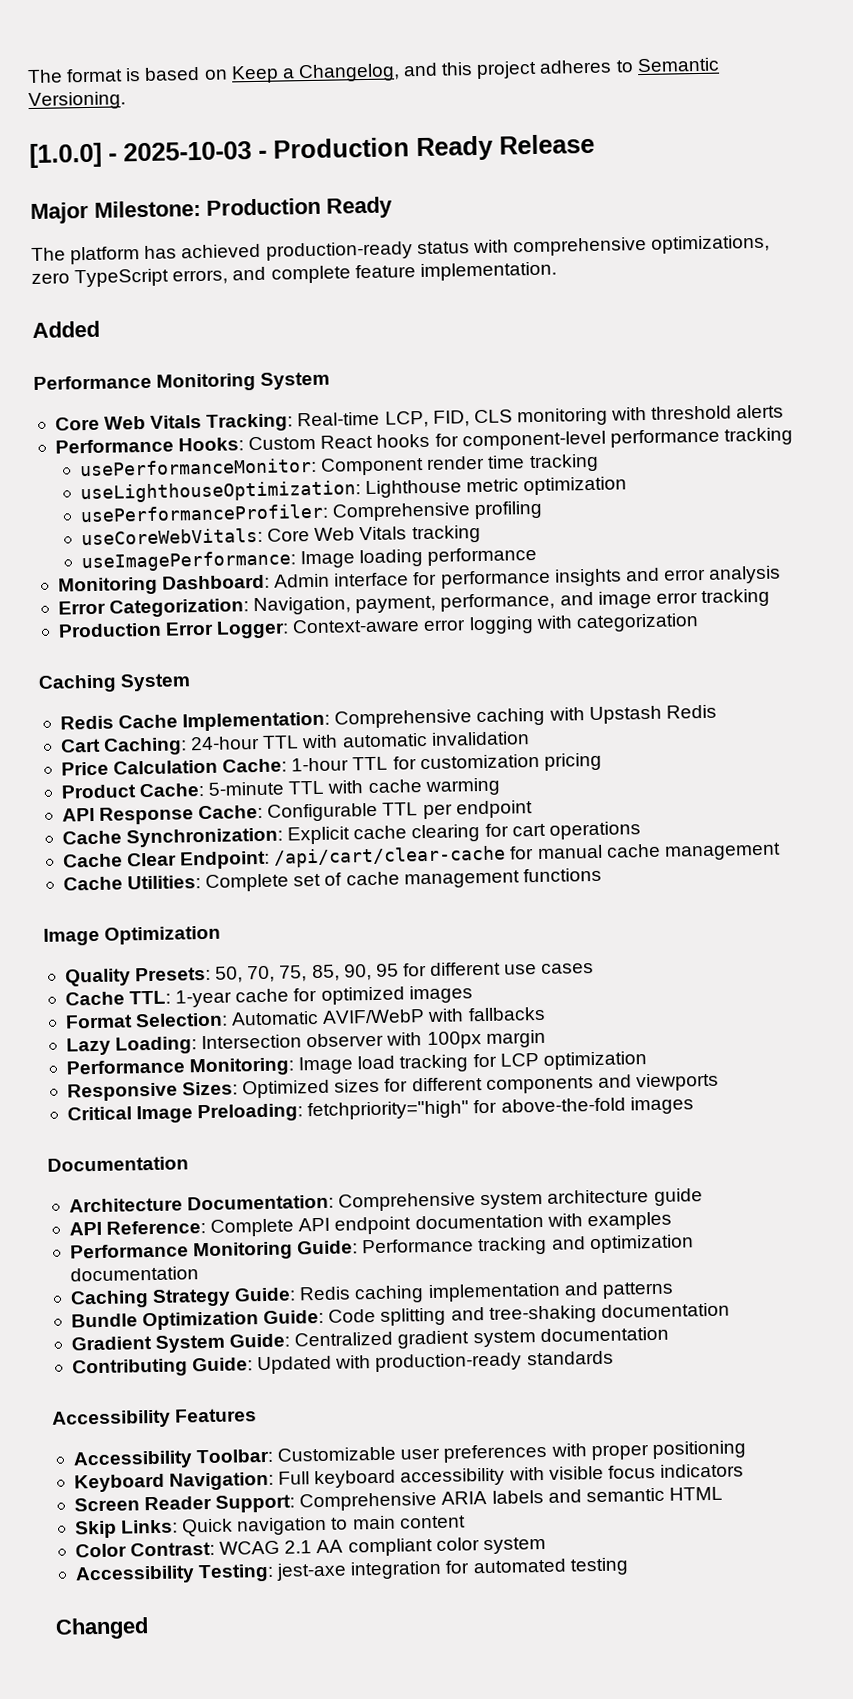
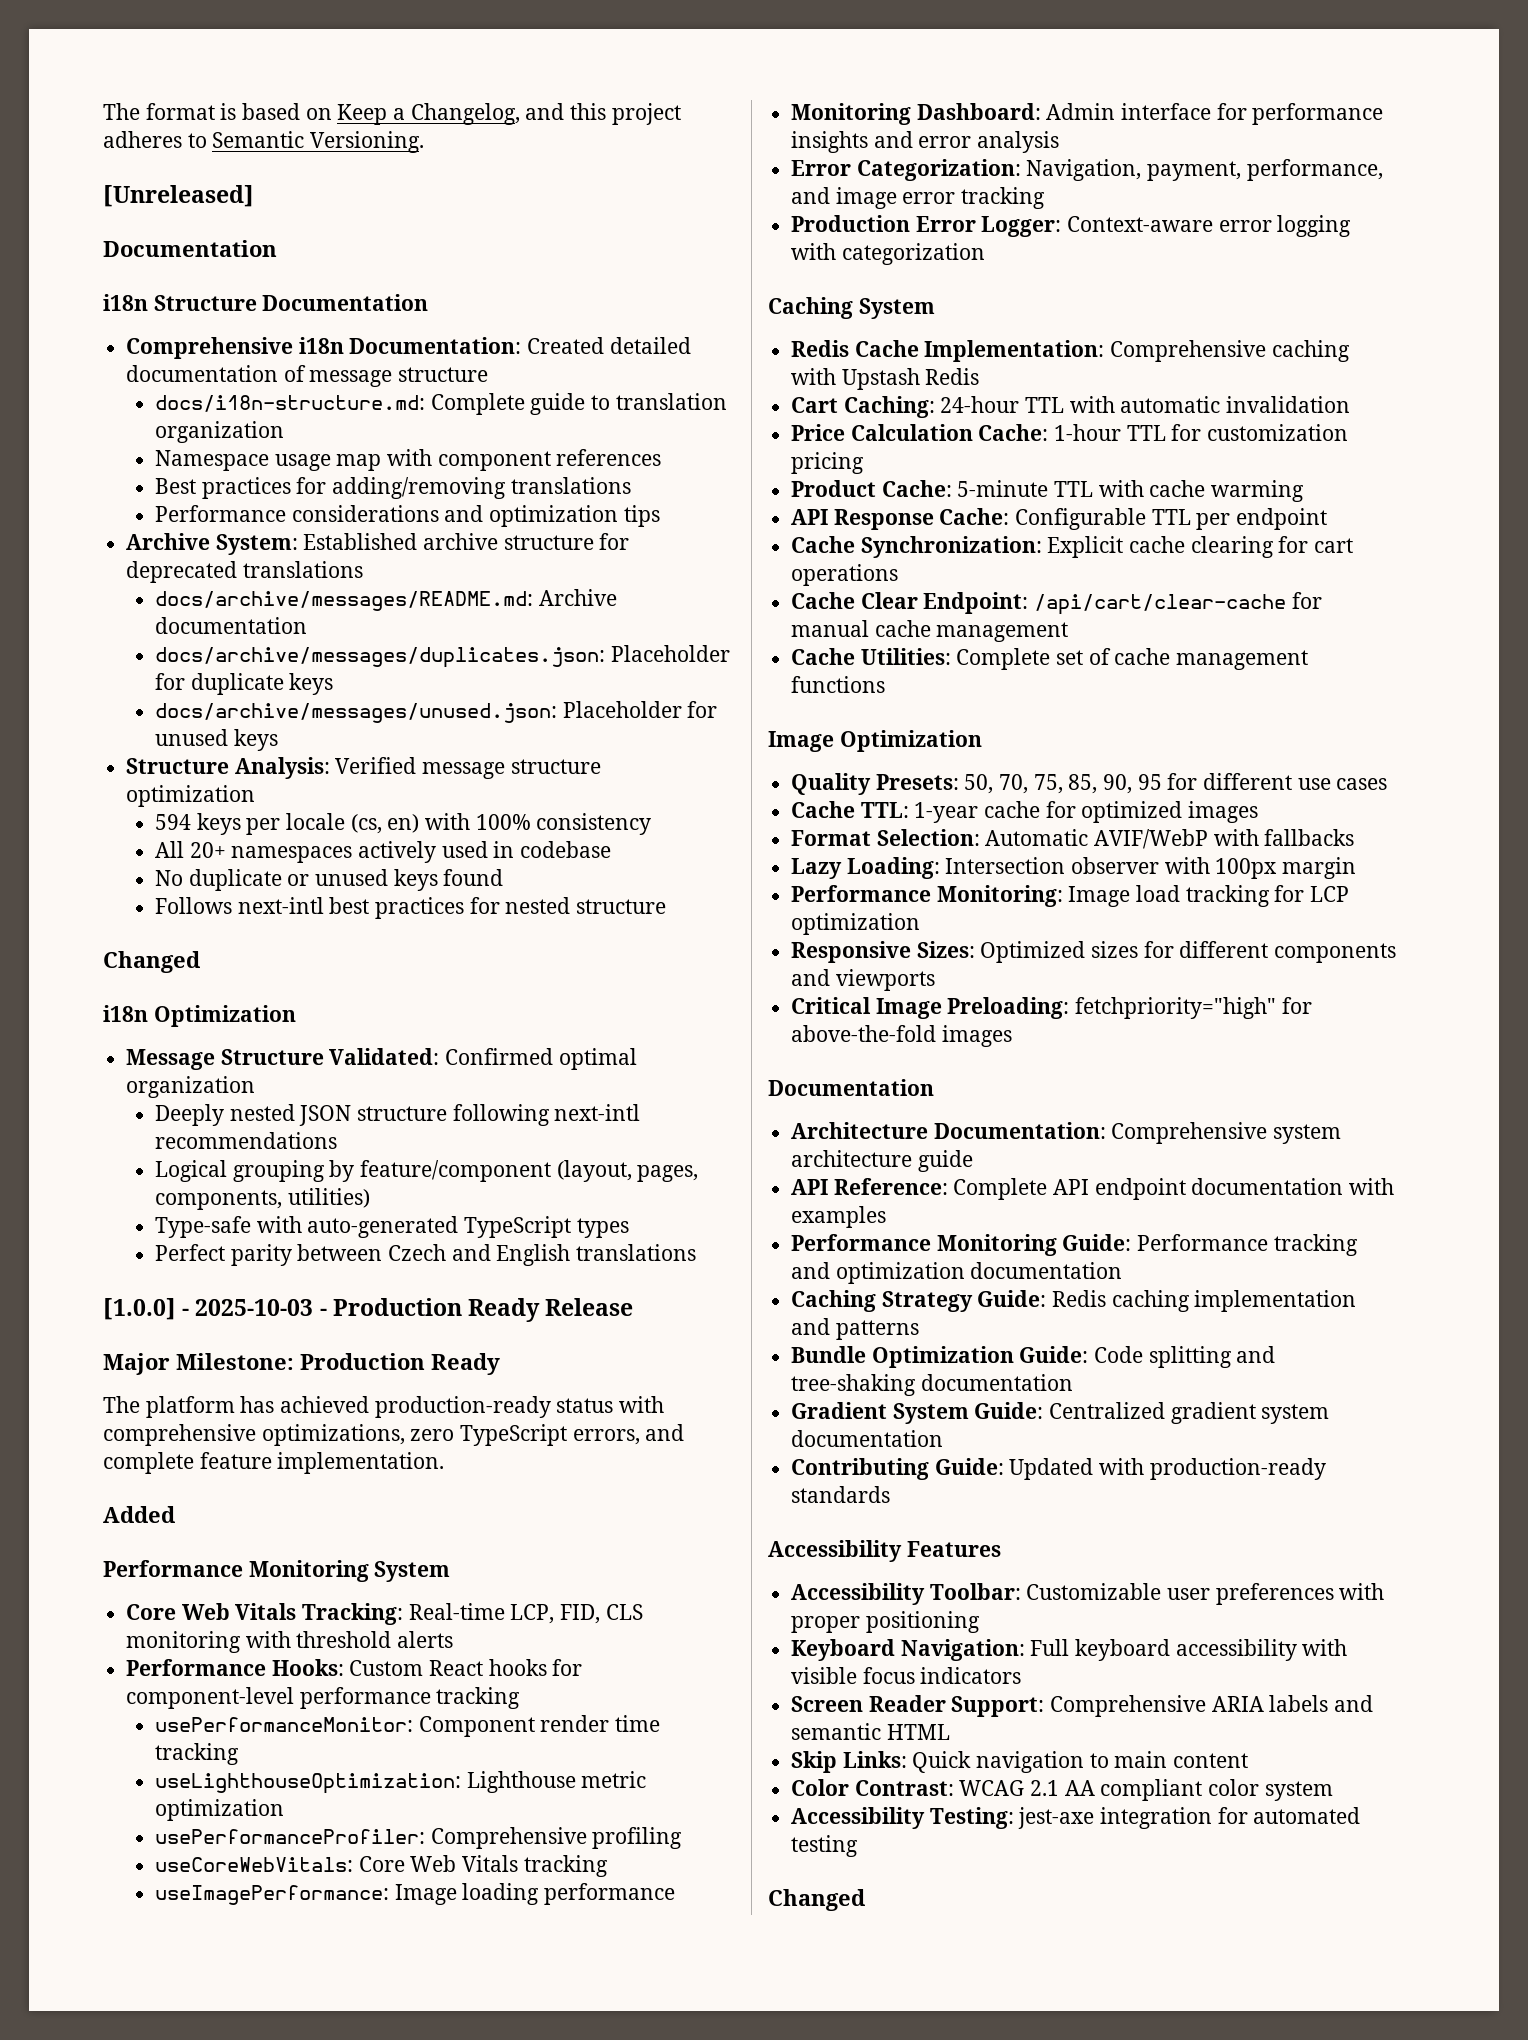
(126, 101) none -> [103,185,254,207] [103,240,277,257] [103,294,429,311] [126,337,691,359] [126,365,489,387] [154,393,727,415] [154,421,284,443] [154,449,662,471] [154,477,631,499] [154,505,660,527] [126,533,630,555] [126,561,363,583] [154,589,617,611] [154,617,307,634] [154,645,730,668] [154,673,334,695] [154,701,718,723] [154,729,278,751] [126,757,601,779] [126,785,256,807] [154,813,652,835] [154,841,611,863] [154,869,504,891] [154,897,666,919] [103,951,200,973] [103,1005,296,1027] [126,1048,637,1070] [126,1076,256,1098] [154,1104,641,1126] [154,1132,337,1149] [154,1160,699,1182] [154,1188,370,1210] [154,1216,629,1238] [154,1244,696,1266] // [Unreleased] // Documentation // i18n Structure Documentation // Comprehensive i18n Documentation: Created detailed documentation of message structure // docs/i18n-structure.md: Complete guide to translation organization // Namespace usage map with component references // Best practices for adding/removing translations // Performance considerations and optimization tips // Archive System: Established archive structure for deprecated translations // docs/archive/messages/README.md: Archive documentation // docs/archive/messages/duplicates.json: Placeholder for duplicate keys // docs/archive/messages/unused.json: Placeholder for unused keys // Structure Analysis: Verified message structure optimization // 594 keys per locale (cs, en) with 100% consistency // All 20+ namespaces actively used in codebase // No duplicate or unused keys found // Follows next-intl best practices for nested structure // Changed // i18n Optimization // Message Structure Validated: Confirmed optimal organization // Deeply nested JSON structure following next-intl recommendations // Logical grouping by feature/component (layout, pages, components, utilities) // Type-safe with auto-generated TypeScript types // Perfect parity between Czech and English translations

